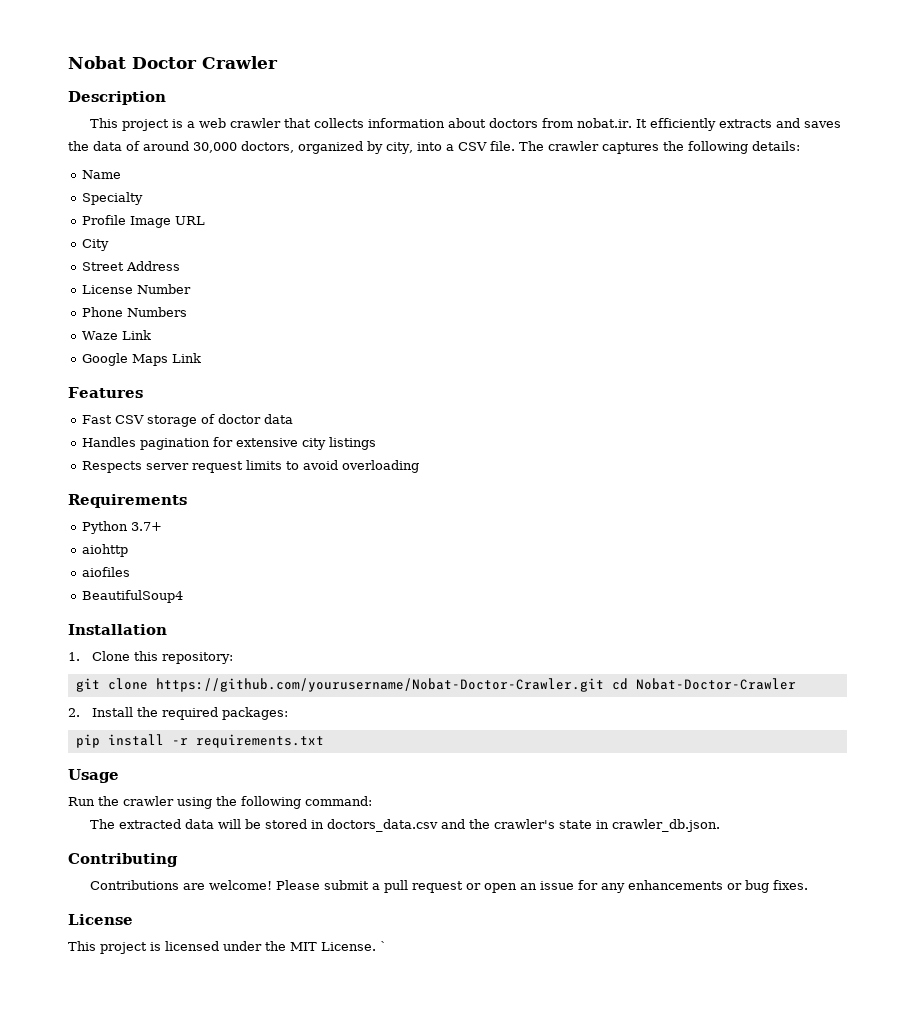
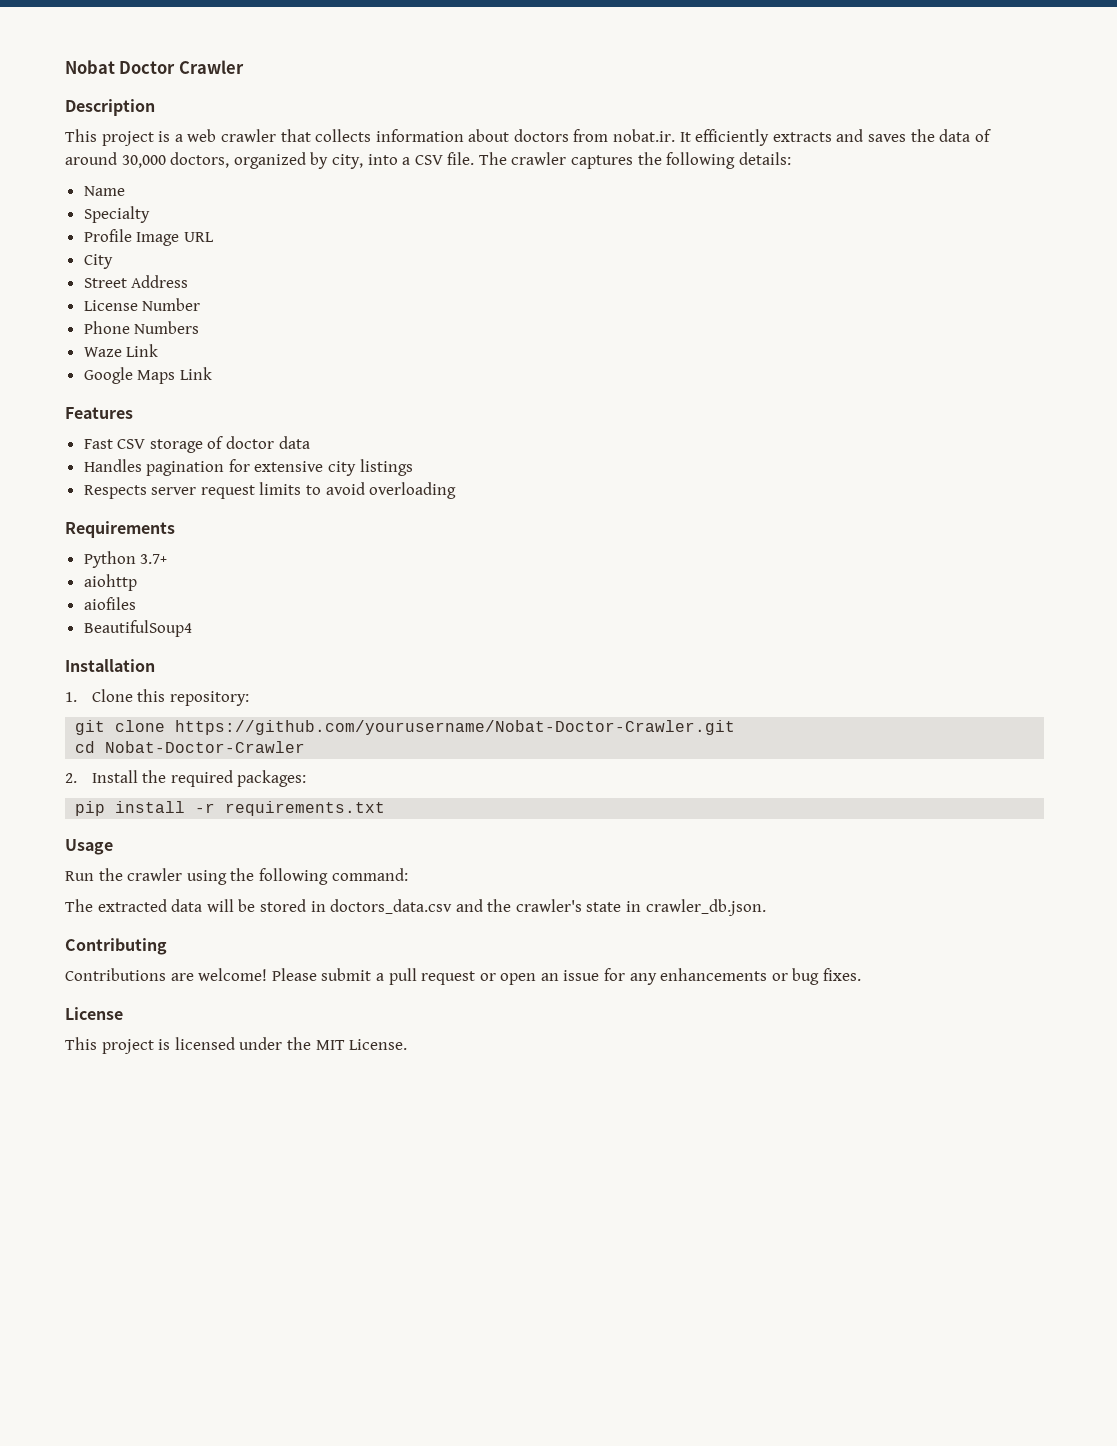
(604, 685) none -> (736, 727) //
[380,941,387,951] ` -> (408, 1044) none

